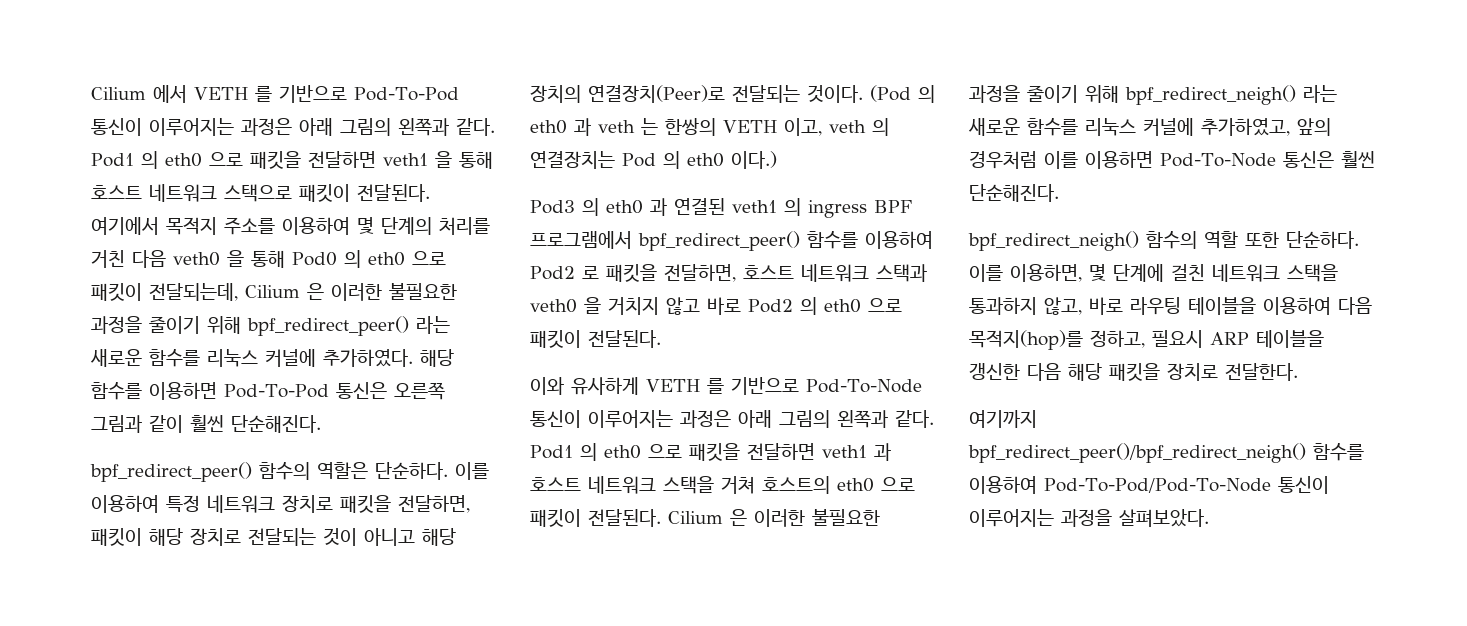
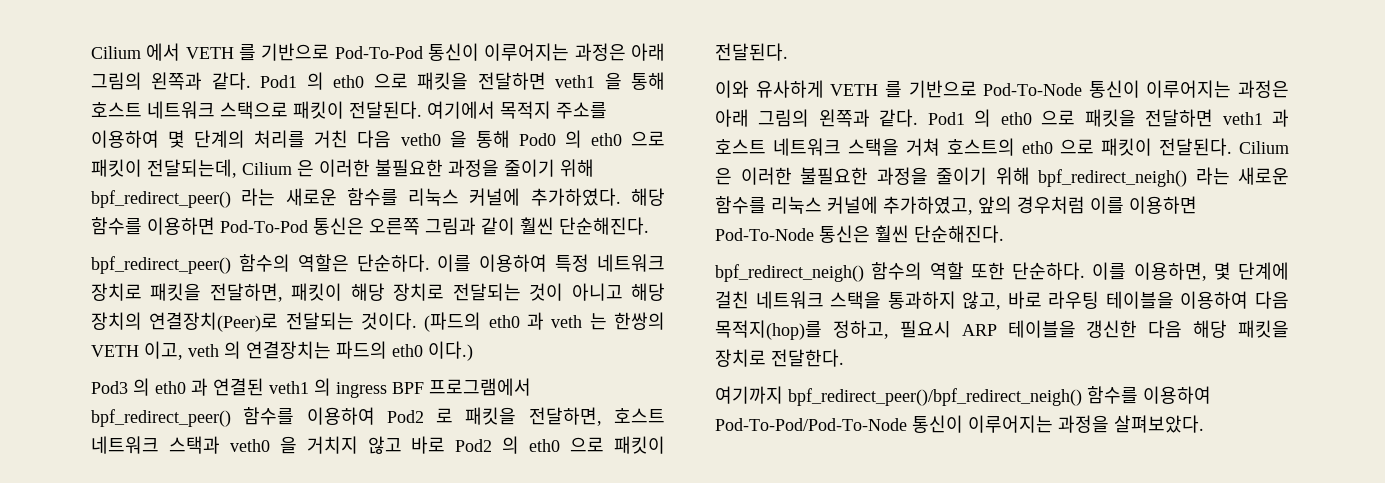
[870,85,935,103] (Pod 의 -> [424,312,482,332] (파드의
[622,151,680,169] Pod 의 -> [336,341,387,359] 파드의

